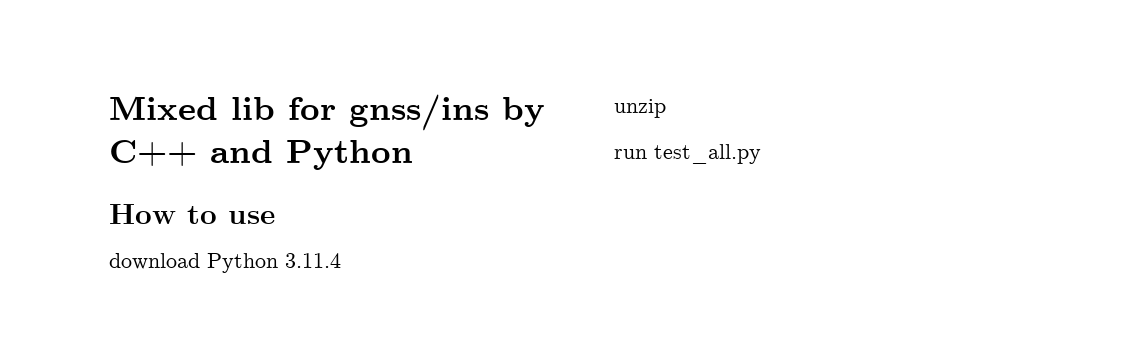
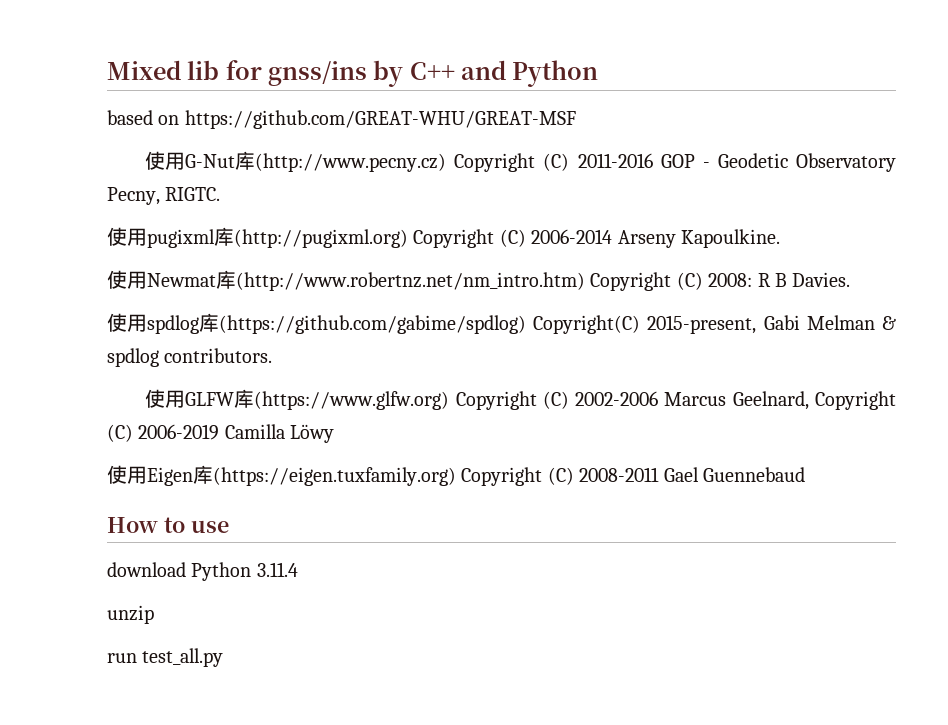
(413, 155) none -> [107,110,576,129] [145,151,897,172] [107,187,221,205] [107,227,780,248] [107,270,851,291] [107,313,897,334] [107,348,273,367] [145,389,896,410] [107,424,335,443] [107,465,805,486] // based on https://github.com/GREAT-WHU/GREAT-MSF // 使用G-Nut库(http://www.pecny.cz) Copyright (C) 2011-2016 GOP - Geodetic Observatory Pecny, RIGTC. // 使用pugixml库(http://pugixml.org) Copyright (C) 2006-2014 Arseny Kapoulkine. // 使用Newmat库(http://www.robertnz.net/nm_intro.htm) Copyright (C) 2008: R B Davies. // 使用spdlog库(https://github.com/gabime/spdlog) Copyright(C) 2015-present, Gabi Melman & spdlog contributors. // 使用GLFW库(https://www.glfw.org) Copyright (C) 2002-2006 Marcus Geelnard, Copyright (C) 2006-2019 Camilla Löwy // 使用Eigen库(https://eigen.tuxfamily.org) Copyright (C) 2008-2011 Gael Guennebaud

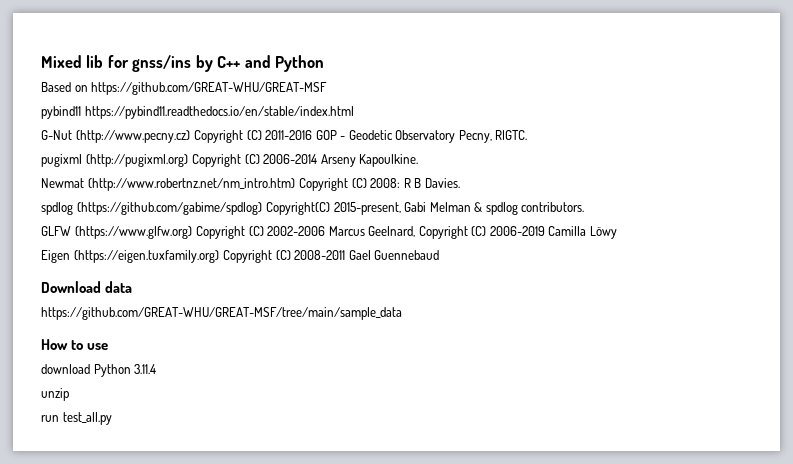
[107,110,153,125] based -> [41,82,71,92] Based
[145,151,256,170] 使用G-Nut库 -> [41,106,355,119] [41,130,72,140] pybind11 https://pybind11.readthedocs.io/en/stable/index.html // G-Nut
[107,227,234,248] 使用pugixml库 -> [41,154,82,167] pugixml
[107,270,236,289] 使用Newmat库 -> [41,178,84,188] Newmat
[107,313,219,334] 使用spdlog库 -> [41,202,73,215] spdlog
[145,389,255,408] 使用GLFW库 -> [41,226,71,236] GLFW
[107,465,213,486] 使用Eigen库 -> [41,250,70,263] Eigen
(805, 474) none -> [41,281,133,293] [41,307,402,320] // Download data // https://github.com/GREAT-WHU/GREAT-MSF/tree/main/sample_data

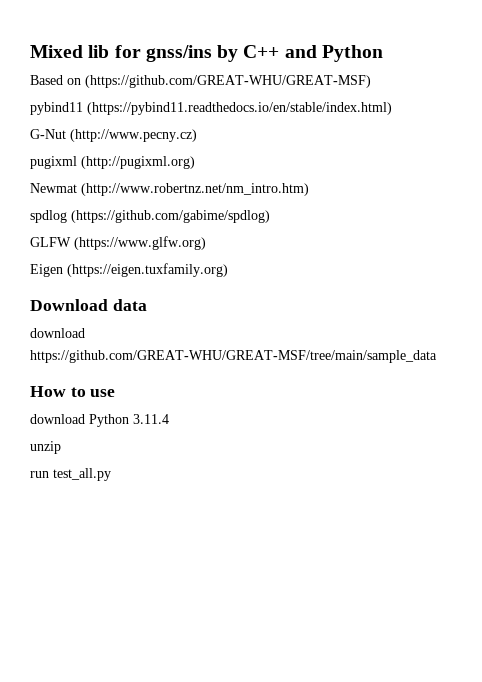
[91,82,328,95] https://github.com/GREAT-WHU/GREAT-MSF -> [85,75,371,88] (https://github.com/GREAT-WHU/GREAT-MSF)
[84,106,355,119] https://pybind11.readthedocs.io/en/stable/index.html -> [87,102,392,115] (https://pybind11.readthedocs.io/en/stable/index.html)
[193,130,528,143] [41,154,419,167] [41,178,460,191] [41,202,585,215] [41,226,617,239] [41,250,440,263] Copyright (C) 2011-2016 GOP - Geodetic Observatory Pecny, RIGTC. // pugixml (http://pugixml.org) Copyright (C) 2006-2014 Arseny Kapoulkine. // Newmat (http://www.robertnz.net/nm_intro.htm) Copyright (C) 2008: R B Davies. // spdlog (https://github.com/gabime/spdlog) Copyright(C) 2015-present, Gabi Melman & spdlog contributors. // GLFW (https://www.glfw.org) Copyright (C) 2002-2006 Marcus Geelnard, Copyright (C) 2006-2019 Camilla Löwy // Eigen (https://eigen.tuxfamily.org) Copyright (C) 2008-2011 Gael Guennebaud -> [30,156,195,169] [30,183,309,196] [30,210,270,223] [30,236,206,250] [30,263,228,277] // pugixml (http://pugixml.org) // Newmat (http://www.robertnz.net/nm_intro.htm) // spdlog (https://github.com/gabime/spdlog) // GLFW (https://www.glfw.org) // Eigen (https://eigen.tuxfamily.org)
(133, 287) none -> [30,328,85,338] download

